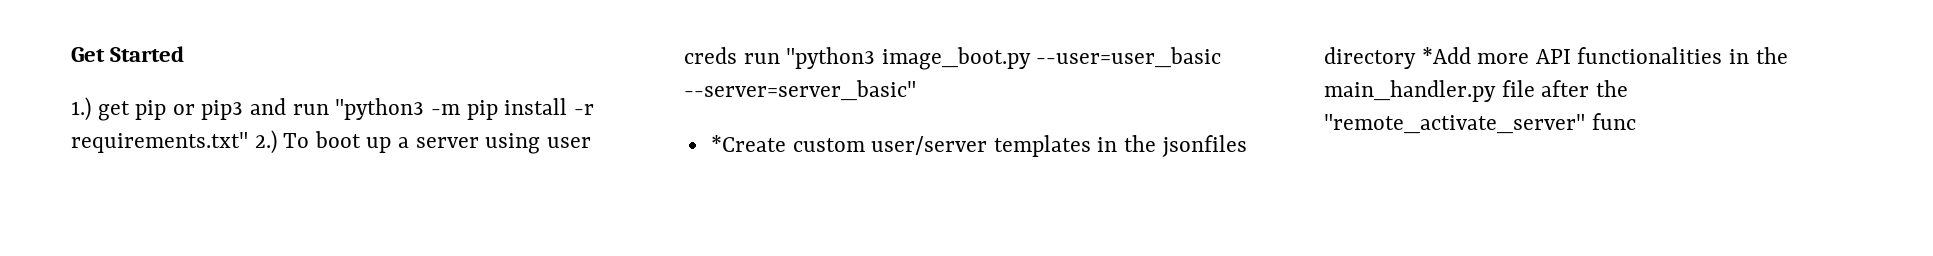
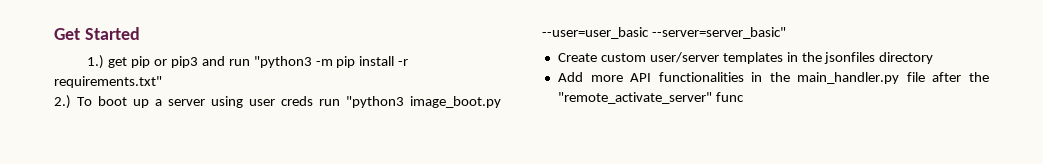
(248, 142) none -> (162, 82) //
[710,135,786,152] *Create -> [557,53,597,62] Create
[1421,47,1471,64] *Add -> [557,72,583,82] // Add

